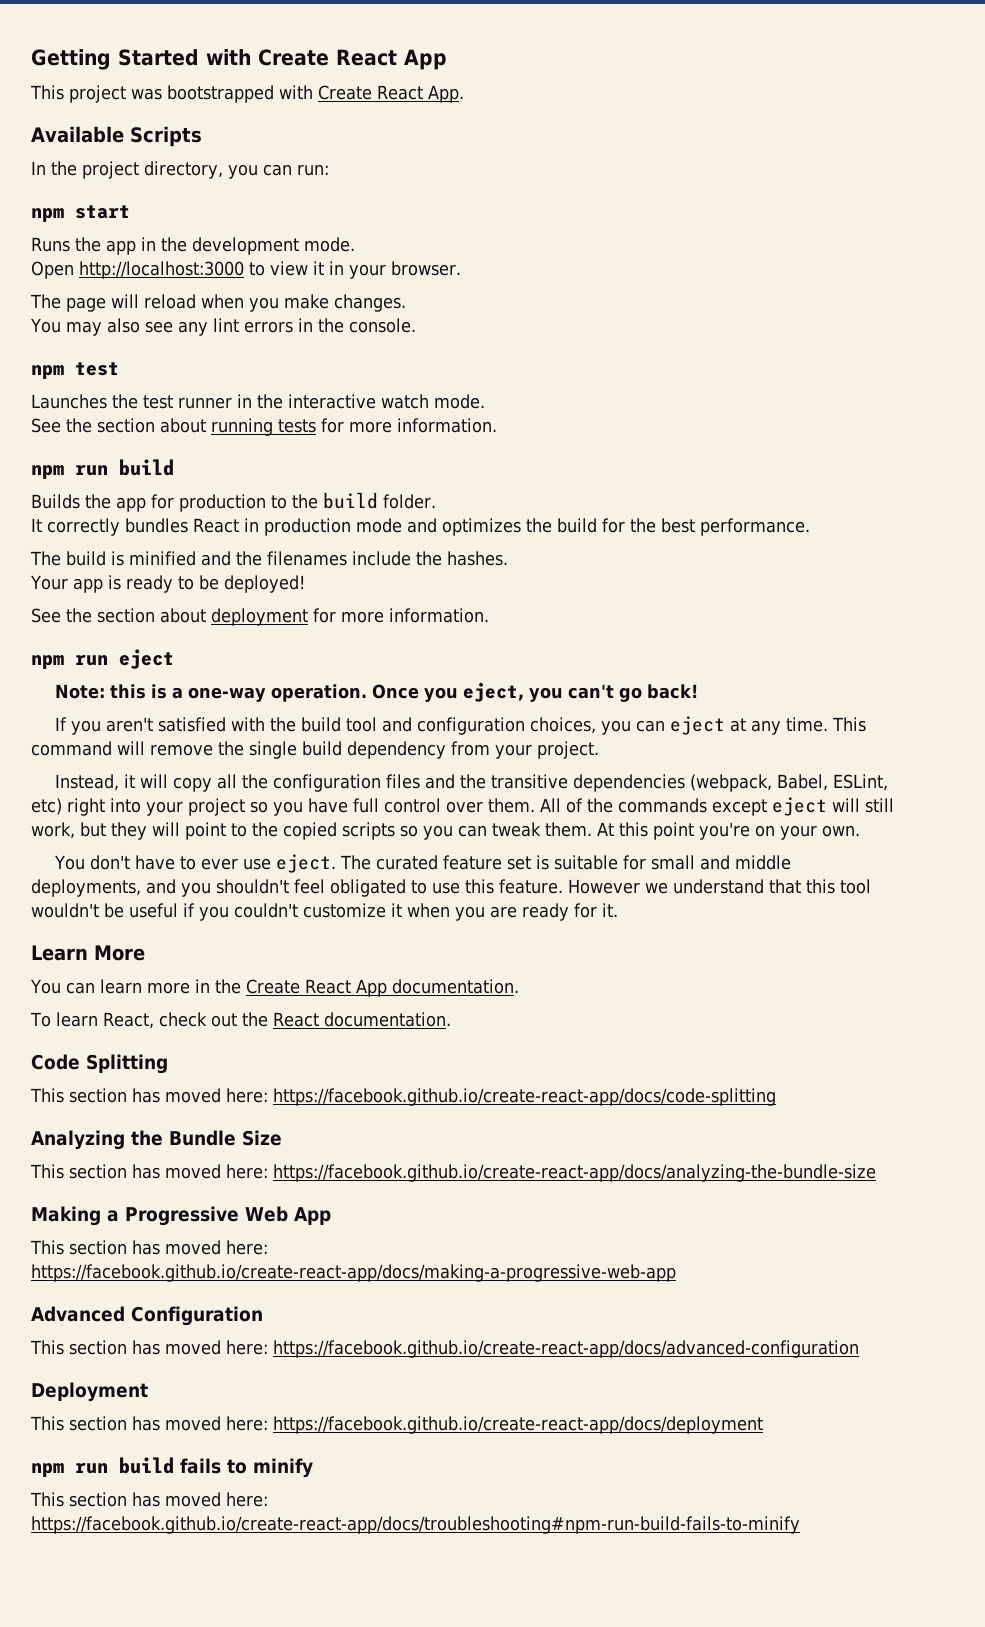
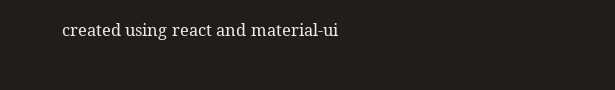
[31,49,447,70] [30,85,464,103] [31,126,202,147] [31,161,329,179] [31,205,130,222] [31,237,355,255] [31,261,461,279] [30,294,406,312] [30,318,416,336] [31,362,119,379] [31,394,485,409] [31,418,497,436] [31,459,174,479] [31,492,436,512] [31,518,810,536] [30,551,508,566] [30,575,305,593] [31,608,489,626] [31,649,174,669] [55,682,699,702] [55,716,867,735] [31,741,599,759] [55,774,889,792] [31,797,894,816] [31,822,860,840] [54,854,792,873] [31,879,871,897] [31,903,618,921] [31,945,145,961] [30,979,519,997] [30,1012,451,1029] [31,1054,168,1074] [30,1088,776,1106] [31,1130,282,1150] [30,1164,876,1182] [31,1206,331,1226] [30,1240,268,1255] [31,1264,676,1282] [31,1306,263,1326] [30,1340,859,1358] [31,1382,148,1402] [30,1416,763,1434] [31,1457,313,1478] [30,1492,268,1507] [31,1516,800,1534] Getting Started with Create React App // This project was bootstrapped with Create React App. // Available Scripts // In the project directory, you can run: // npm start // Runs the app in the development mode. // Open http://localhost:3000 to view it in your browser. // The page will reload when you make changes. // You may also see any lint errors in the console. // npm test // Launches the test runner in the interactive watch mode. // See the section about running tests for more information. // npm run build // Builds the app for production to the build folder. // It correctly bundles React in production mode and optimizes the build for the best performance. // The build is minified and the filenames include the hashes. // Your app is ready to be deployed! // See the section about deployment for more information. // npm run eject // Note: this is a one-way operation. Once you eject, you can't go back! // If you aren't satisfied with the build tool and configuration choices, you can eject at any time. This command will remove the single build dependency from your project. // Instead, it will copy all the configuration files and the transitive dependencies (webpack, Babel, ESLint, etc) right into your project so you have full control over them. All of the commands except eject will still work, but they will point to the copied scripts so you can tweak them. At this point you're on your own. // You don't have to ever use eject. The curated feature set is suitable for small and middle deployments, and you shouldn't feel obligated to use this feature. However we understand that this tool wouldn't be useful if you couldn't customize it when you are ready for it. // Learn More // You can learn more in the Create React App documentation. // To learn React, check out the React documentation. // Code Splitting // This section has moved here: https://facebook.github.io/create-react-app/docs/code-splitting // Analyzing the Bundle Size // This section has moved here: https://facebook.github.io/create-react-app/docs/analyzing-the-bundle-size // Making a Progressive Web App // This section has moved here: https://facebook.github.io/create-react-app/docs/making-a-progressive-web-app // Advanced Configuration // This section has moved here: https://facebook.github.io/create-react-app/docs/advanced-configuration // Deployment // This section has moved here: https://facebook.github.io/create-react-app/docs/deployment // npm run build fails to minify // This section has moved here: https://facebook.github.io/create-react-app/docs/troubleshooting#npm-run-build-fails-to-minify -> [62,23,339,40] created using react and material-ui

